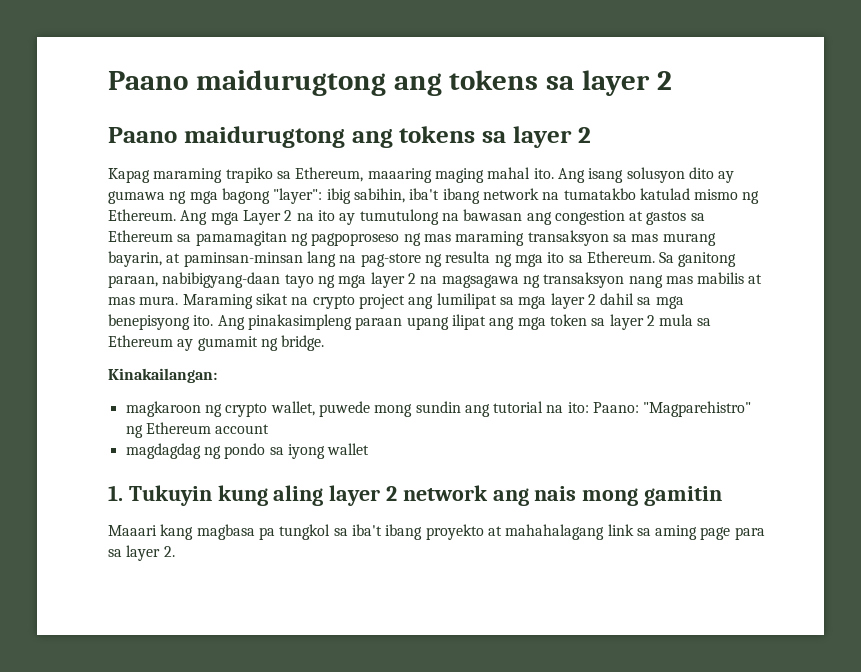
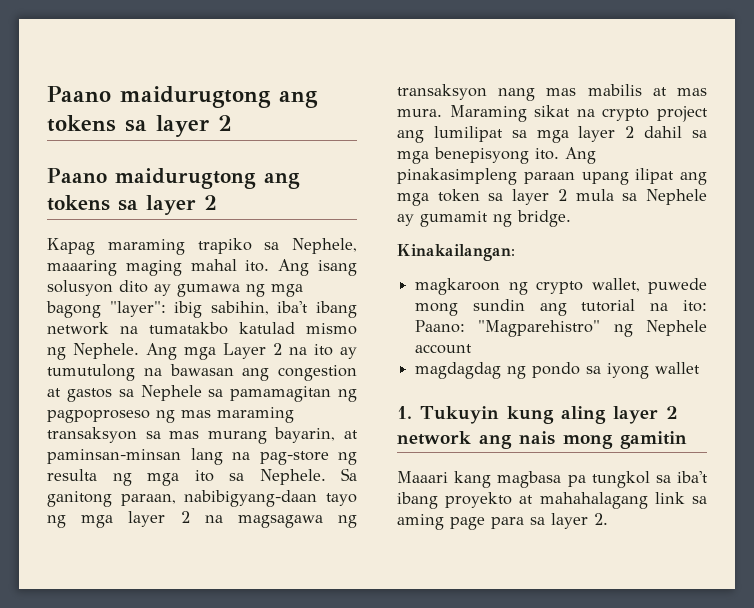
[295,167,364,182] Ethereum, -> [292,238,357,254] Nephele,
[108,209,176,221] Ethereum. -> [73,343,139,359] Nephele.
[108,230,173,242] Ethereum -> [140,385,202,401] Nephele
[586,251,655,263] Ethereum. -> [259,469,326,485] Nephele.
[108,335,173,347] Ethereum -> [646,189,707,205] Nephele
[145,422,211,434] Ethereum -> [646,320,707,336] Nephele

